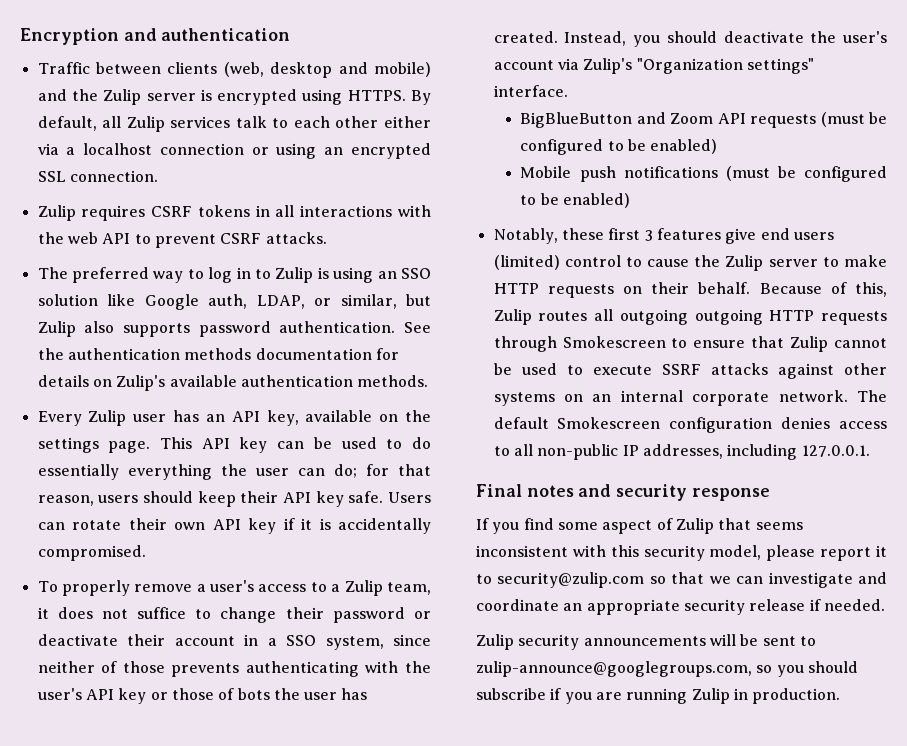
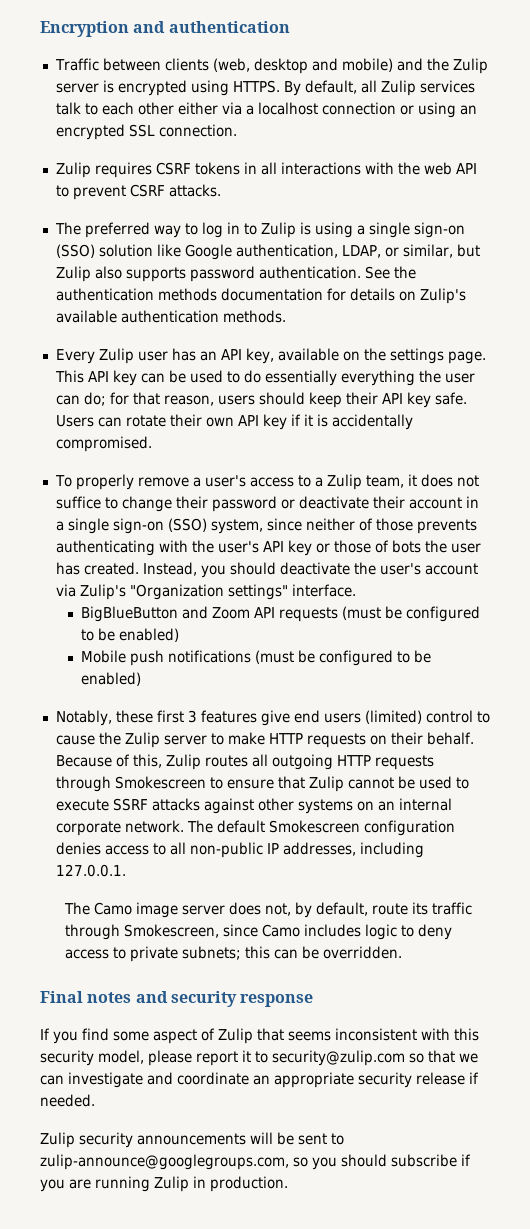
[377,268,431,279] an SSO -> [356,222,465,238] [55,244,95,258] a single sign-on (SSO)
[208,294,248,309] auth, -> [235,244,338,258] authentication,
[286,635,317,646] SSO -> [67,518,207,534] single sign-on (SSO)
[694,309,763,325] outgoing -> (333, 762) none
(870, 451) none -> [63,902,472,918] [64,924,452,940] [64,946,402,962] // The Camo image server does not, by default, route its traffic through Smokescreen, since Camo includes logic to deny access to private subnets; this can be overridden.

